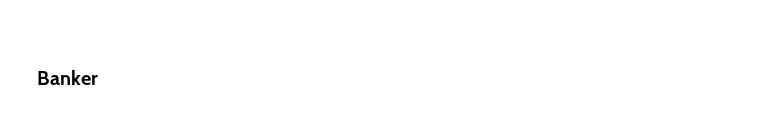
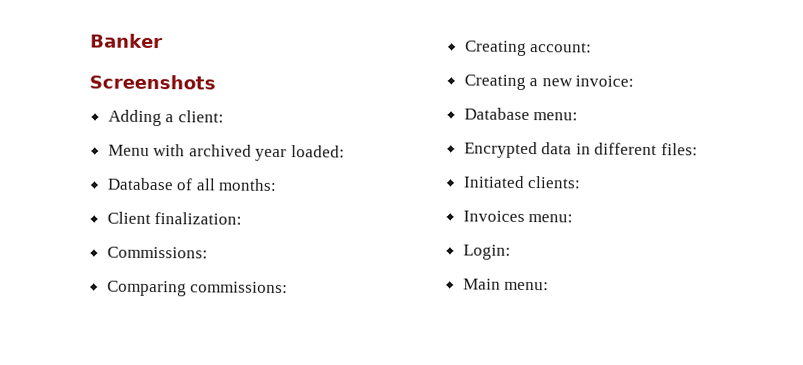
(98, 77) none -> [89,74,216,90] [107,109,224,127] [107,144,346,162] [106,177,278,192] [106,211,243,225] [106,246,208,259] [106,280,289,297] [464,40,593,56] [463,74,635,90] [463,107,579,121] [463,141,699,159] [462,175,582,189] [462,210,574,223] [462,244,511,260] [462,278,550,291] // Screenshots // Adding a client: // Menu with archived year loaded: // Database of all months: // Client finalization: // Commissions: // Comparing commissions: // Creating account: // Creating a new invoice: // Database menu: // Encrypted data in different files: // Initiated clients: // Invoices menu: // Login: // Main menu:

